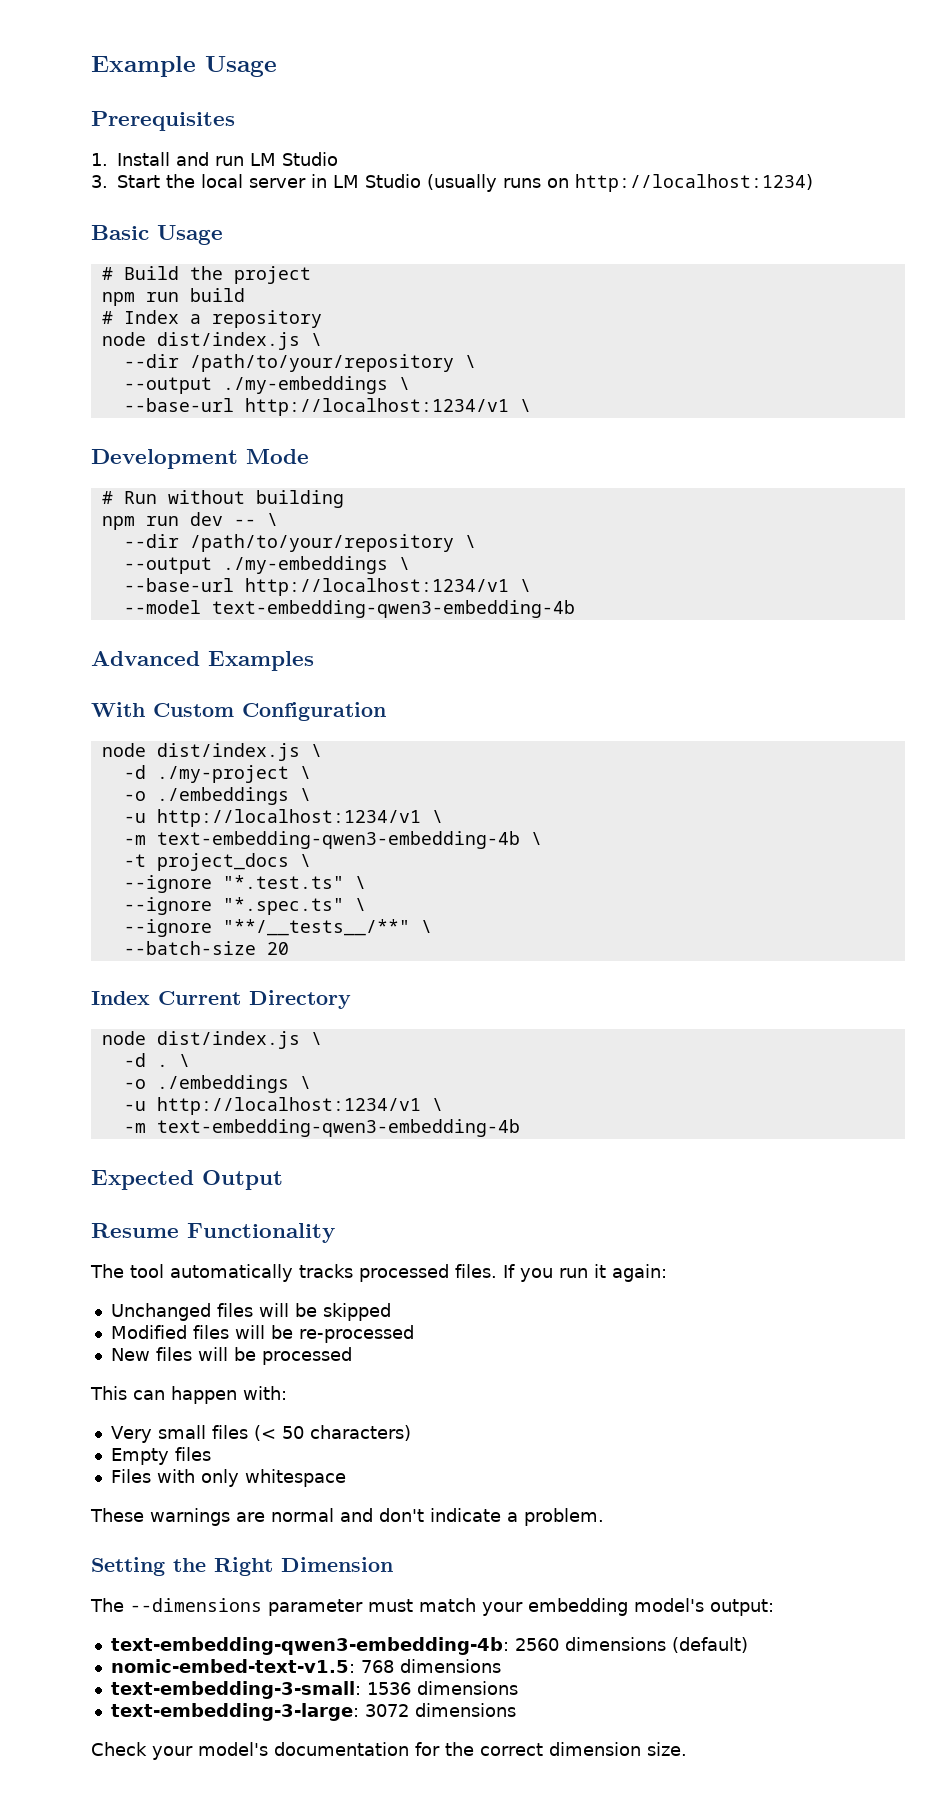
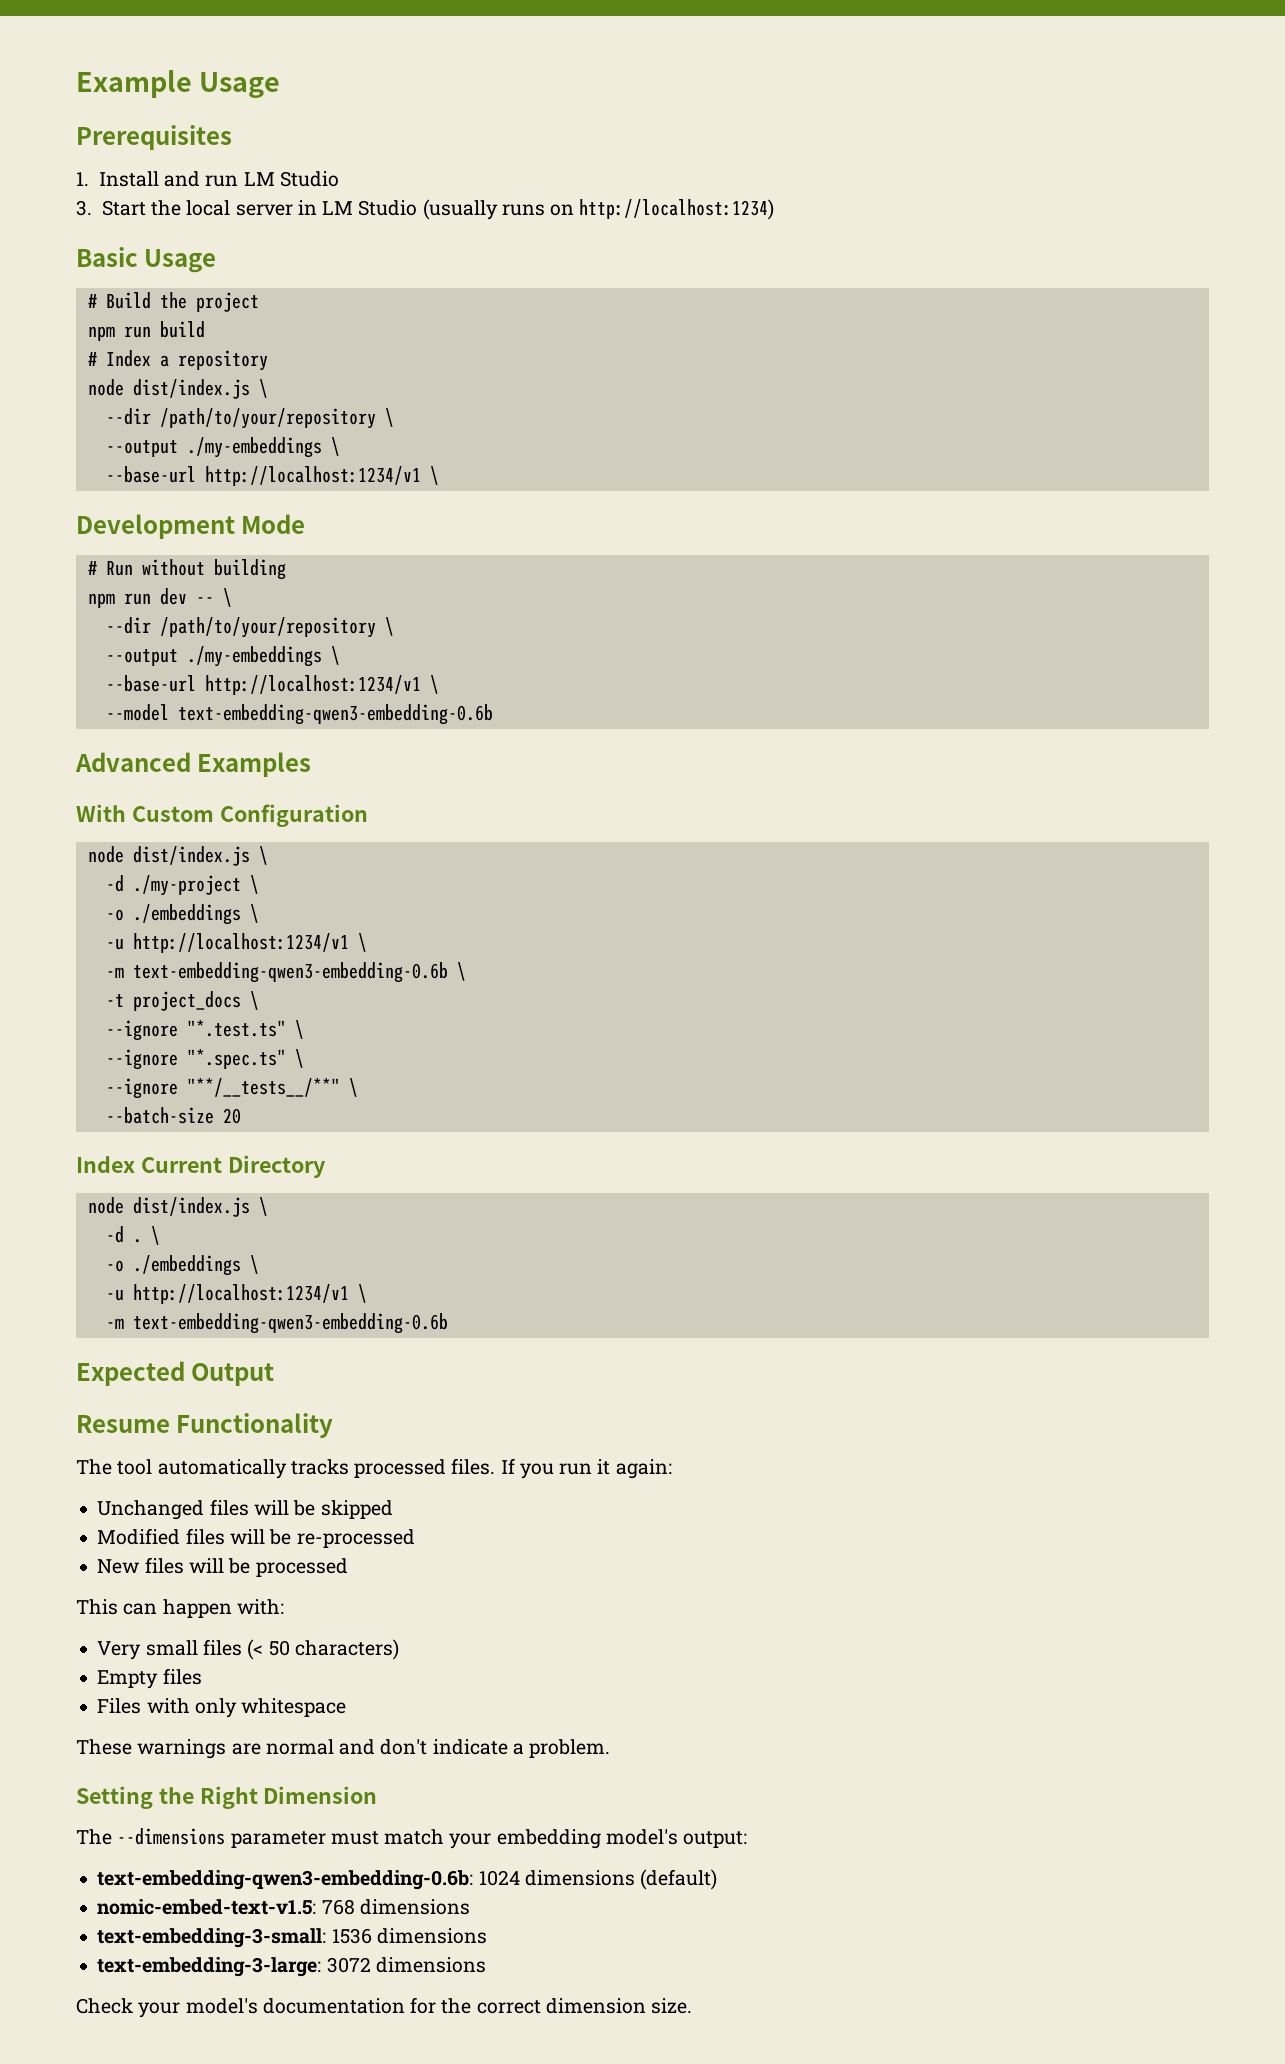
[211,600,575,618] text-embedding-qwen3-embedding-4b -> [177,704,493,725] text-embedding-qwen3-embedding-0.6b
[156,831,520,849] text-embedding-qwen3-embedding-4b -> [132,962,448,983] text-embedding-qwen3-embedding-0.6b
[156,1119,520,1137] text-embedding-qwen3-embedding-4b -> [132,1313,448,1334] text-embedding-qwen3-embedding-0.6b
[110,1637,559,1655] text-embedding-qwen3-embedding-4b: 2560 -> [97,1870,520,1890] text-embedding-qwen3-embedding-0.6b: 1024

